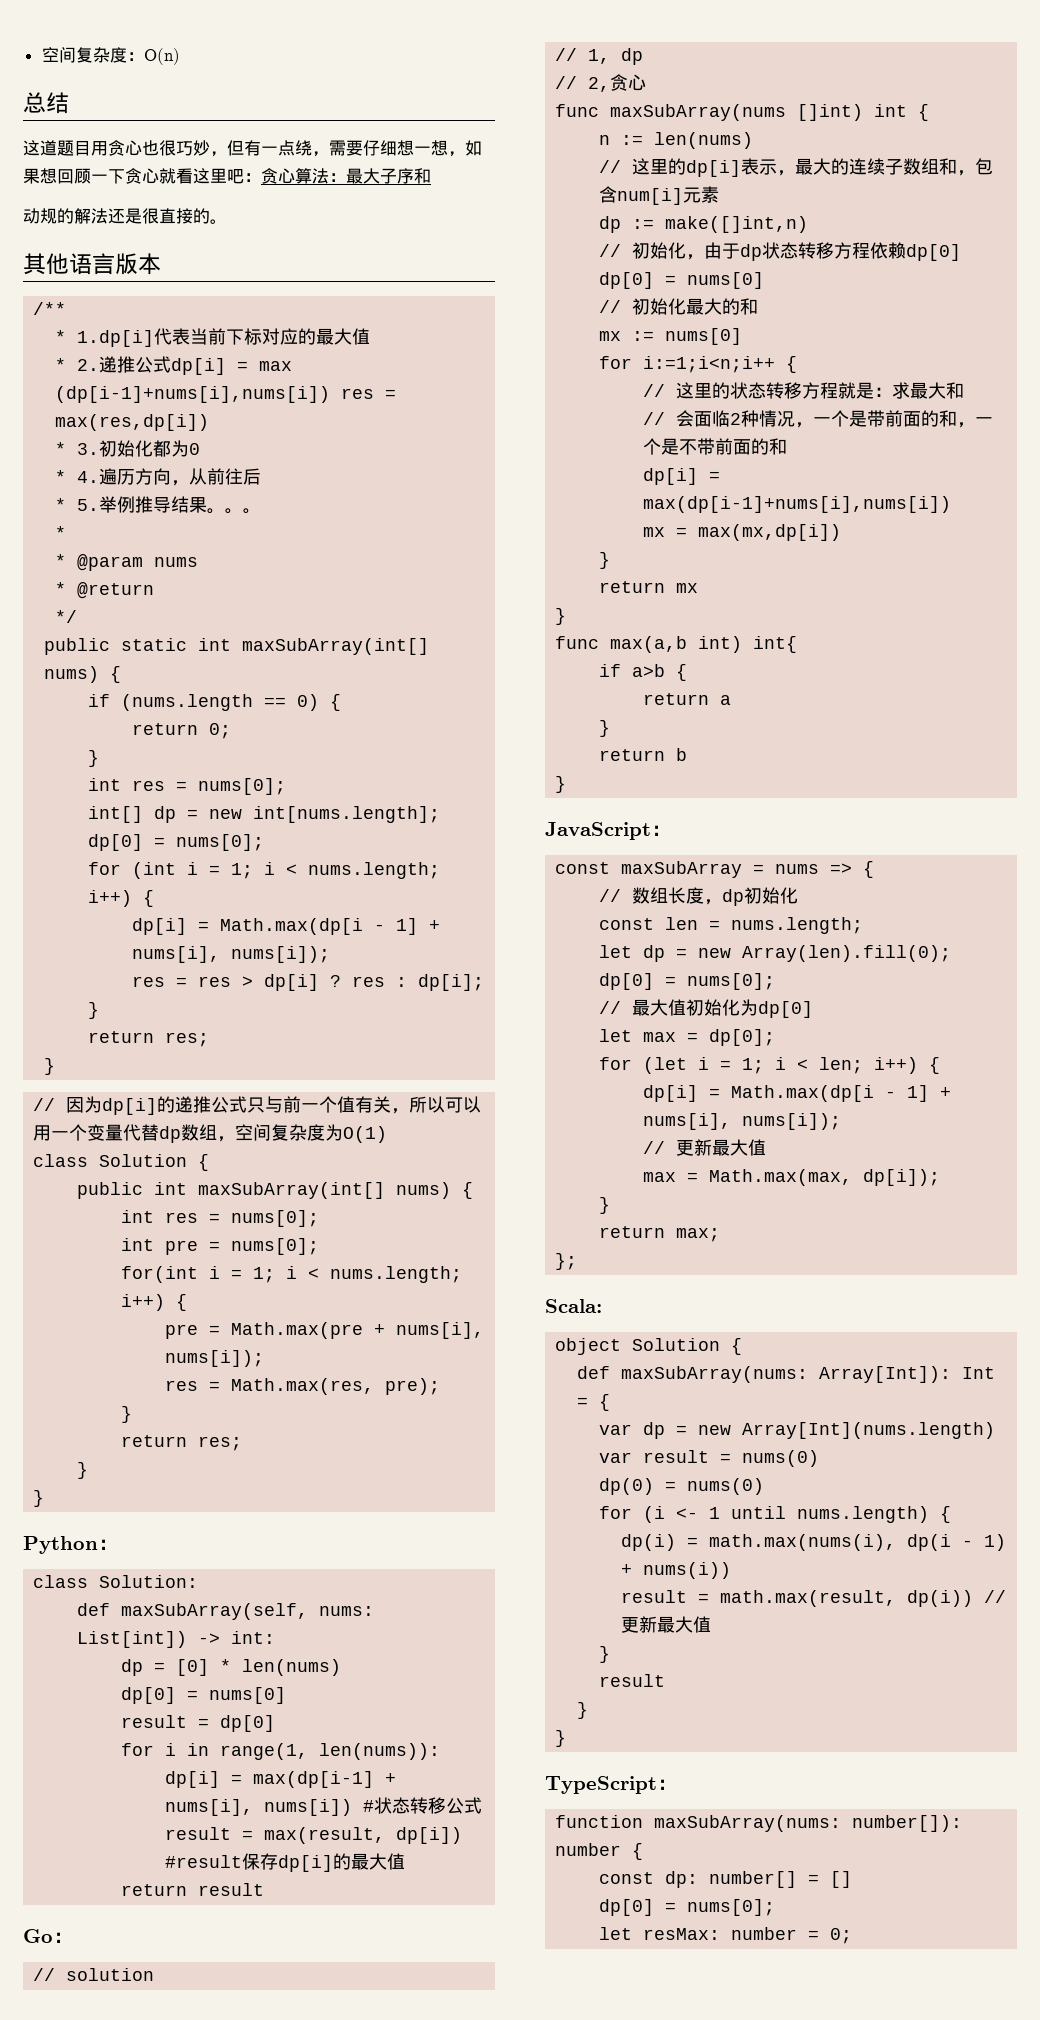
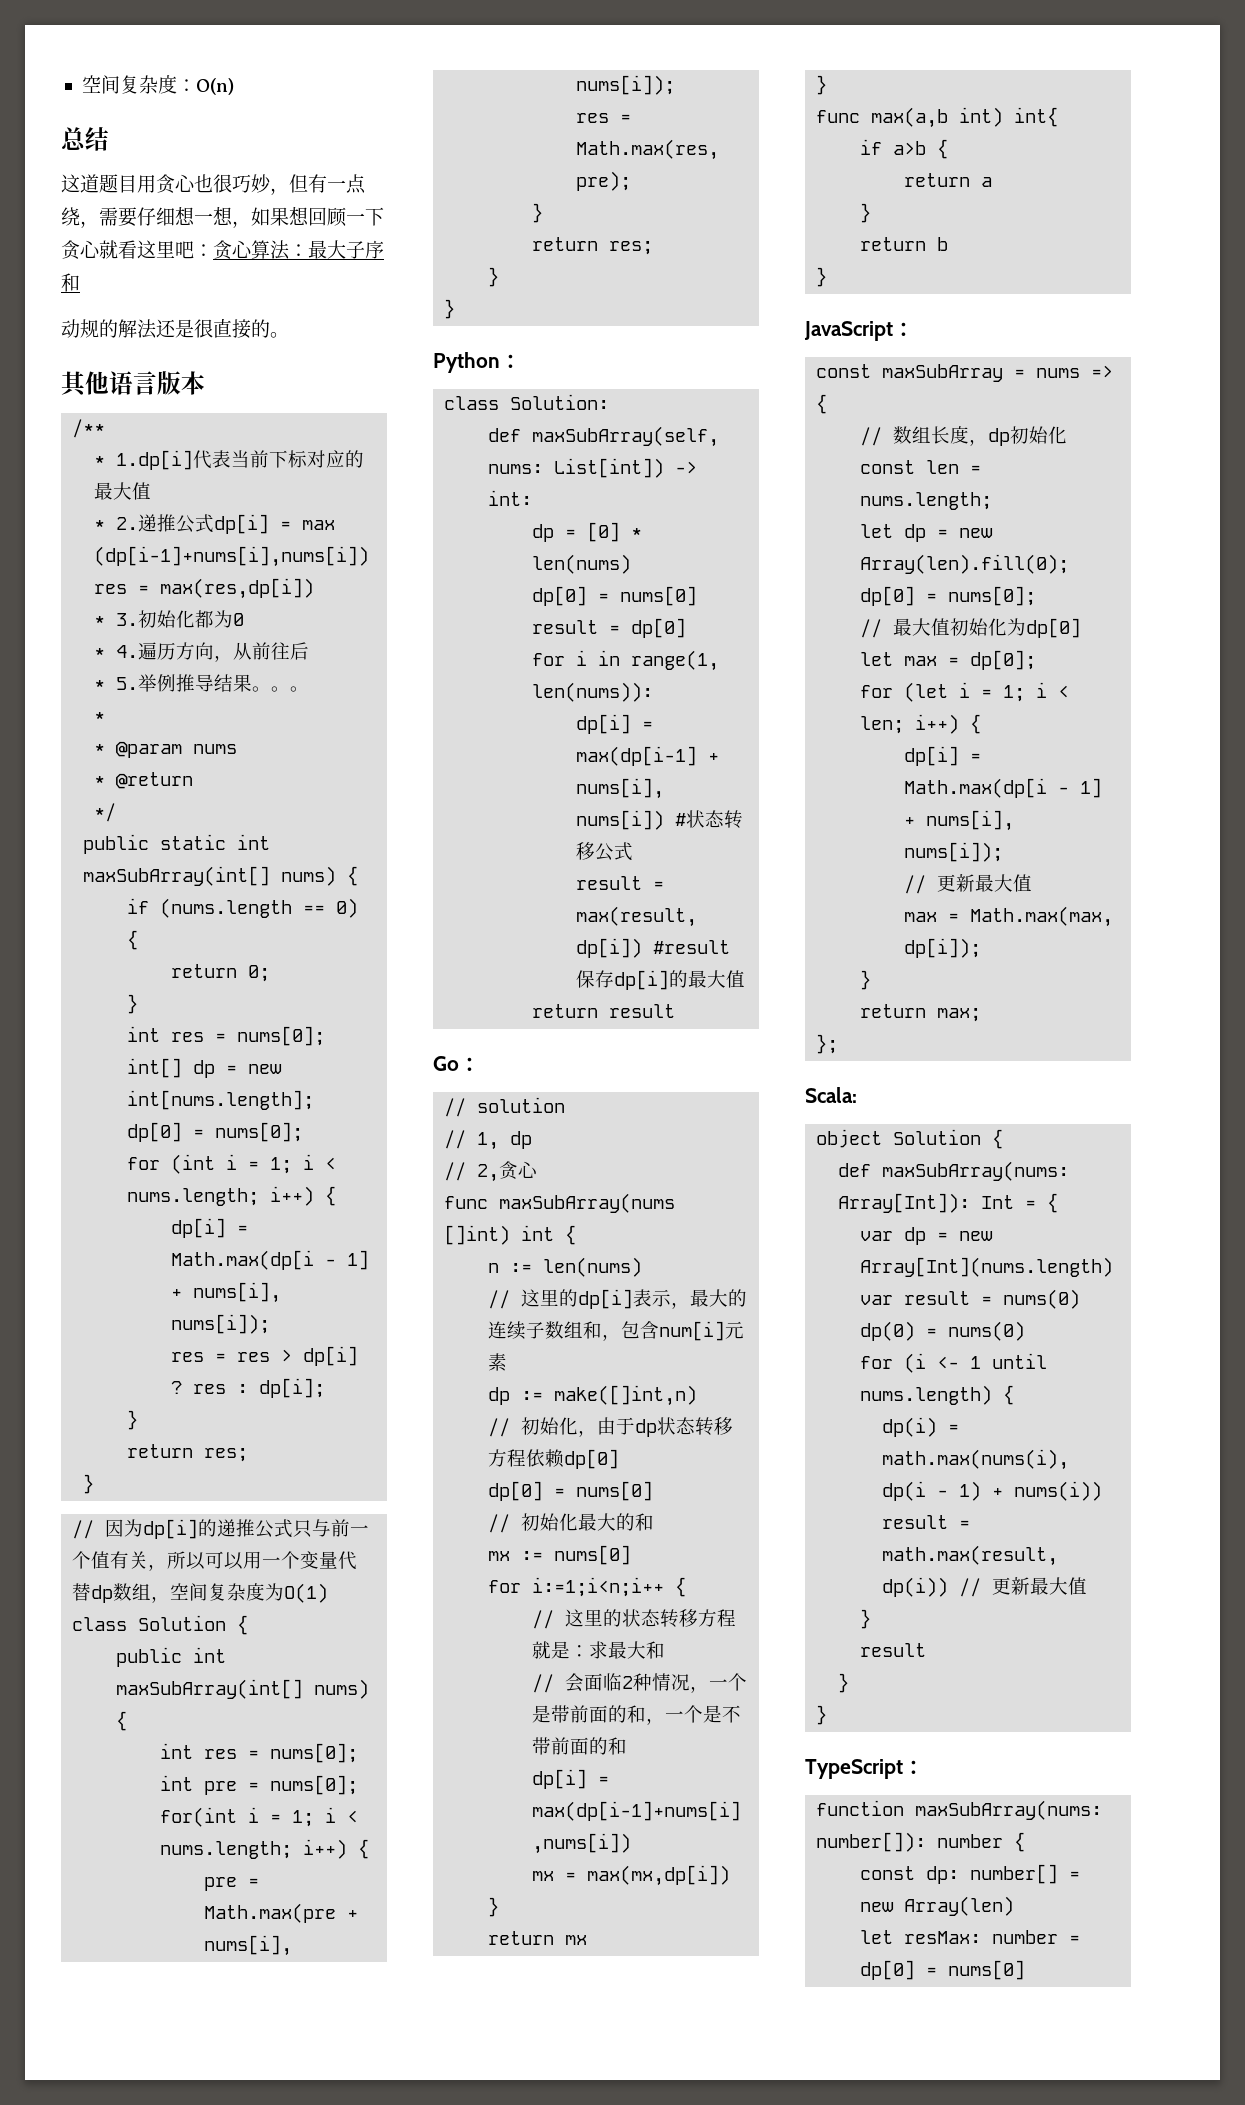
[830,1871,853,1888] [599,1899,776,1916] [] // dp[0] = nums[0]; -> [860,1896,1015,1916] new Array(len)
[830,1928,853,1944] 0; -> [860,1960,1026,1980] dp[0] = nums[0]

